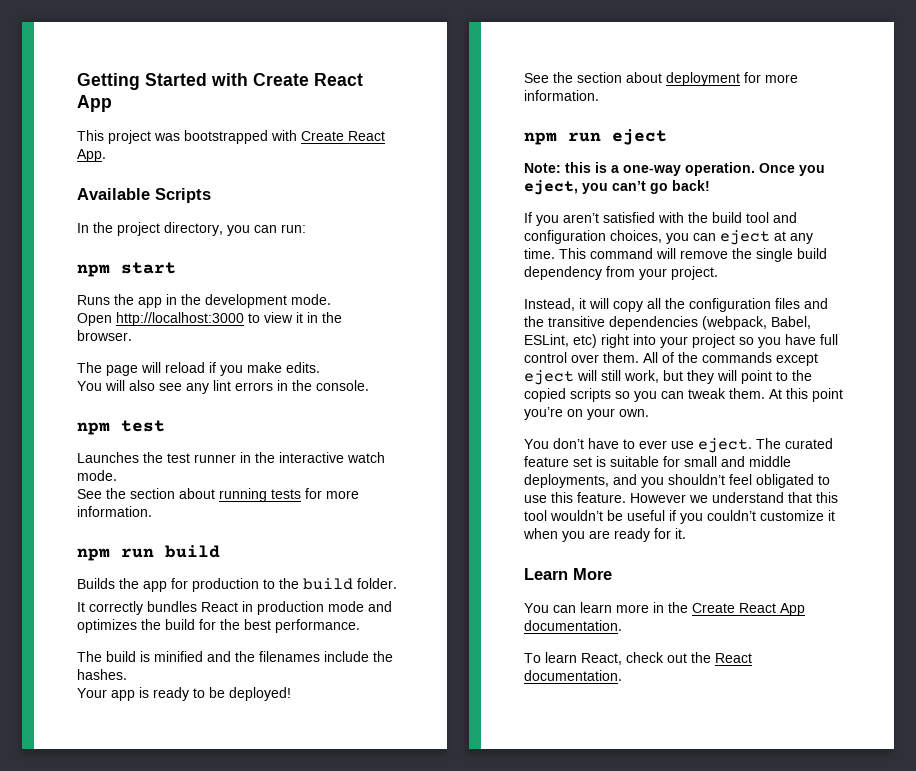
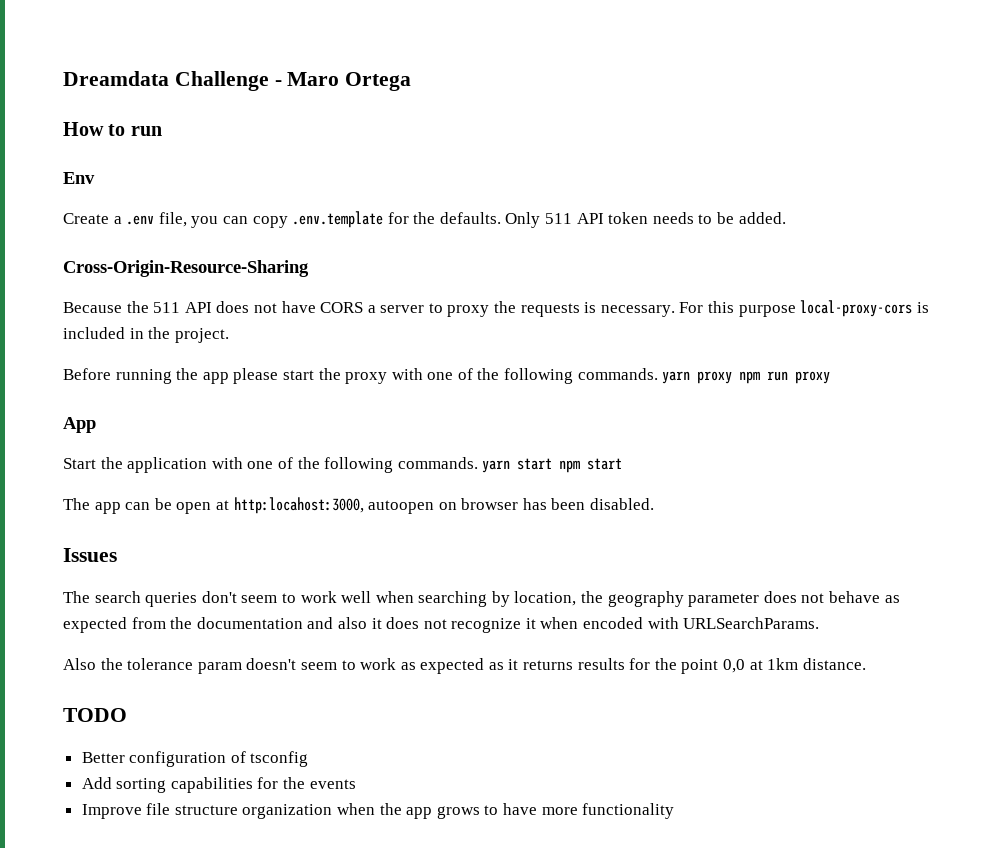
[77,73,363,90] [77,95,112,112] [77,130,385,144] [77,149,106,162] [77,188,211,203] [77,222,306,236] [77,262,176,277] [77,294,331,308] [77,312,342,326] [77,330,132,341] [77,362,320,376] [77,380,369,394] [77,420,165,435] [77,452,385,463] [77,470,117,481] [77,488,359,502] [77,506,152,517] [77,545,220,561] [77,578,397,592] [77,601,392,615] [77,619,360,633] [77,651,393,662] [77,669,127,680] [77,687,291,701] [524,72,798,86] [524,90,599,101] [524,129,667,145] [524,162,825,176] [524,180,710,195] [524,212,797,226] [524,230,813,245] [524,248,827,262] [524,266,718,280] [524,298,828,312] [524,316,811,330] [524,334,838,348] [524,352,818,366] [524,370,812,385] [524,388,843,402] [524,407,649,420] [524,438,833,453] [524,456,791,467] [524,474,830,488] [524,492,838,503] [524,510,835,524] [523,528,686,542] [524,568,612,580] [524,602,805,616] [524,620,622,631] [524,652,752,665] [524,670,622,681] Getting Started with Create React App // This project was bootstrapped with Create React App. // Available Scripts // In the project directory, you can run: // npm start // Runs the app in the development mode. // Open http://localhost:3000 to view it in the browser. // The page will reload if you make edits. // You will also see any lint errors in the console. // npm test // Launches the test runner in the interactive watch mode. // See the section about running tests for more information. // npm run build // Builds the app for production to the build folder. // It correctly bundles React in production mode and optimizes the build for the best performance. // The build is minified and the filenames include the hashes. // Your app is ready to be deployed! // See the section about deployment for more information. // npm run eject // Note: this is a one-way operation. Once you eject, you can’t go back! // If you aren’t satisfied with the build tool and configuration choices, you can eject at any time. This command will remove the single build dependency from your project. // Instead, it will copy all the configuration files and the transitive dependencies (webpack, Babel, ESLint, etc) right into your project so you have full control over them. All of the commands except eject will still work, but they will point to the copied scripts so you can tweak them. At this point you’re on your own. // You don’t have to ever use eject. The curated feature set is suitable for small and middle deployments, and you shouldn’t feel obligated to use this feature. However we understand that this tool wouldn’t be useful if you couldn’t customize it when you are ready for it. // Learn More // You can learn more in the Create React App documentation. // To learn React, check out the React documentation. -> [63,71,412,91] [63,122,162,136] [63,172,95,184] [63,211,786,228] [63,260,309,277] [63,300,929,317] [63,327,229,343] [63,368,831,384] [63,417,96,433] [63,457,623,473] [63,497,655,514] [63,548,117,562] [63,591,900,607] [63,617,820,633] [63,658,866,674] [63,708,127,722] [81,751,309,767] [81,777,356,793] [81,803,675,819] Dreamdata Challenge - Maro Ortega // How to run // Env // Create a .env file, you can copy .env.template for the defaults. Only 511 API token needs to be added. // Cross-Origin-Resource-Sharing // Because the 511 API does not have CORS a server to proxy the requests is necessary. For this purpose local-proxy-cors is included in the project. // Before running the app please start the proxy with one of the following commands. yarn proxy npm run proxy // App // Start the application with one of the following commands. yarn start npm start // The app can be open at http:locahost:3000, autoopen on browser has been disabled. // Issues // The search queries don't seem to work well when searching by location, the geography parameter does not behave as expected from the documentation and also it does not recognize it when encoded with URLSearchParams. // Also the tolerance param doesn't seem to work as expected as it returns results for the point 0,0 at 1km distance. // TODO // Better configuration of tsconfig // Add sorting capabilities for the events // Improve file structure organization when the app grows to have more functionality

